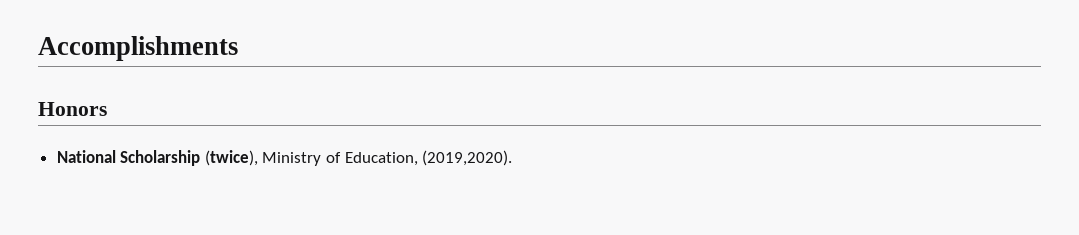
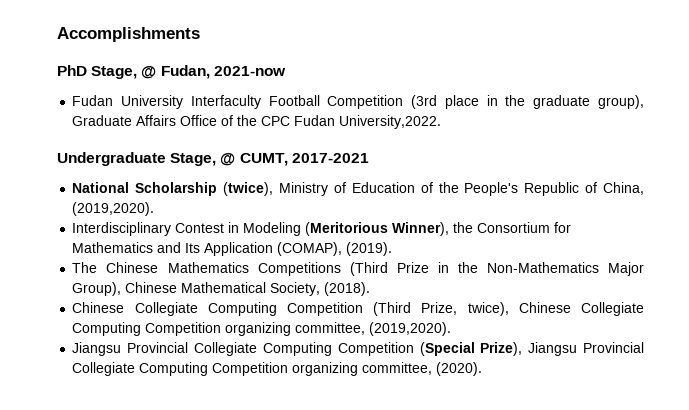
[38,102,107,116] Honors -> [57,65,286,79] [72,95,644,109] [72,115,442,129] [57,152,369,166] PhD Stage, @ Fudan, 2021-now // Fudan University Interfaculty Football Competition (3rd place in the graduate group), Graduate Affairs Office of the CPC Fudan University,2022. // Undergraduate Stage, @ CUMT, 2017-2021
[344,150,513,166] Education, (2019,2020). -> [351,182,644,196] [72,202,155,216] [72,222,572,236] [72,242,393,256] [72,262,645,276] [72,282,371,296] [72,302,644,316] [72,322,452,336] [72,342,644,356] [72,362,483,376] Education of the People's Republic of China, (2019,2020). // Interdisciplinary Contest in Modeling (Meritorious Winner), the Consortium for Mathematics and Its Application (COMAP), (2019). // The Chinese Mathematics Competitions (Third Prize in the Non-Mathematics Major Group), Chinese Mathematical Society, (2018). // Chinese Collegiate Computing Competition (Third Prize, twice), Chinese Collegiate Computing Competition organizing committee, (2019,2020). // Jiangsu Provincial Collegiate Computing Competition (Special Prize), Jiangsu Provincial Collegiate Computing Competition organizing committee, (2020).

